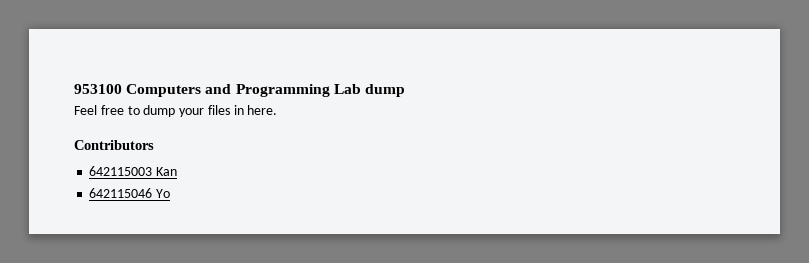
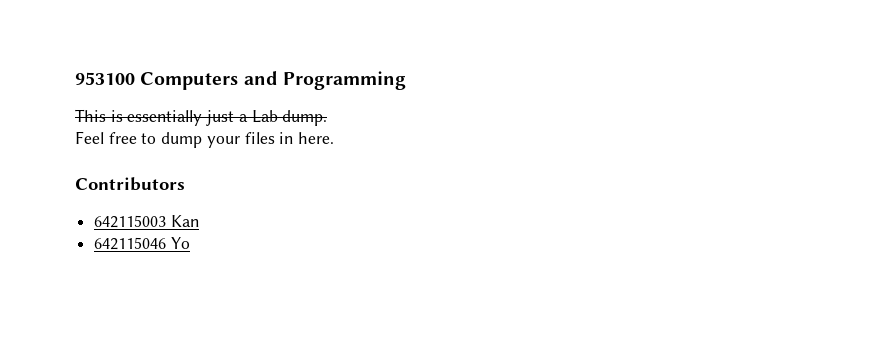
[333,84,405,97] Lab dump -> [75,109,328,126] // This is essentially just a Lab dump.

